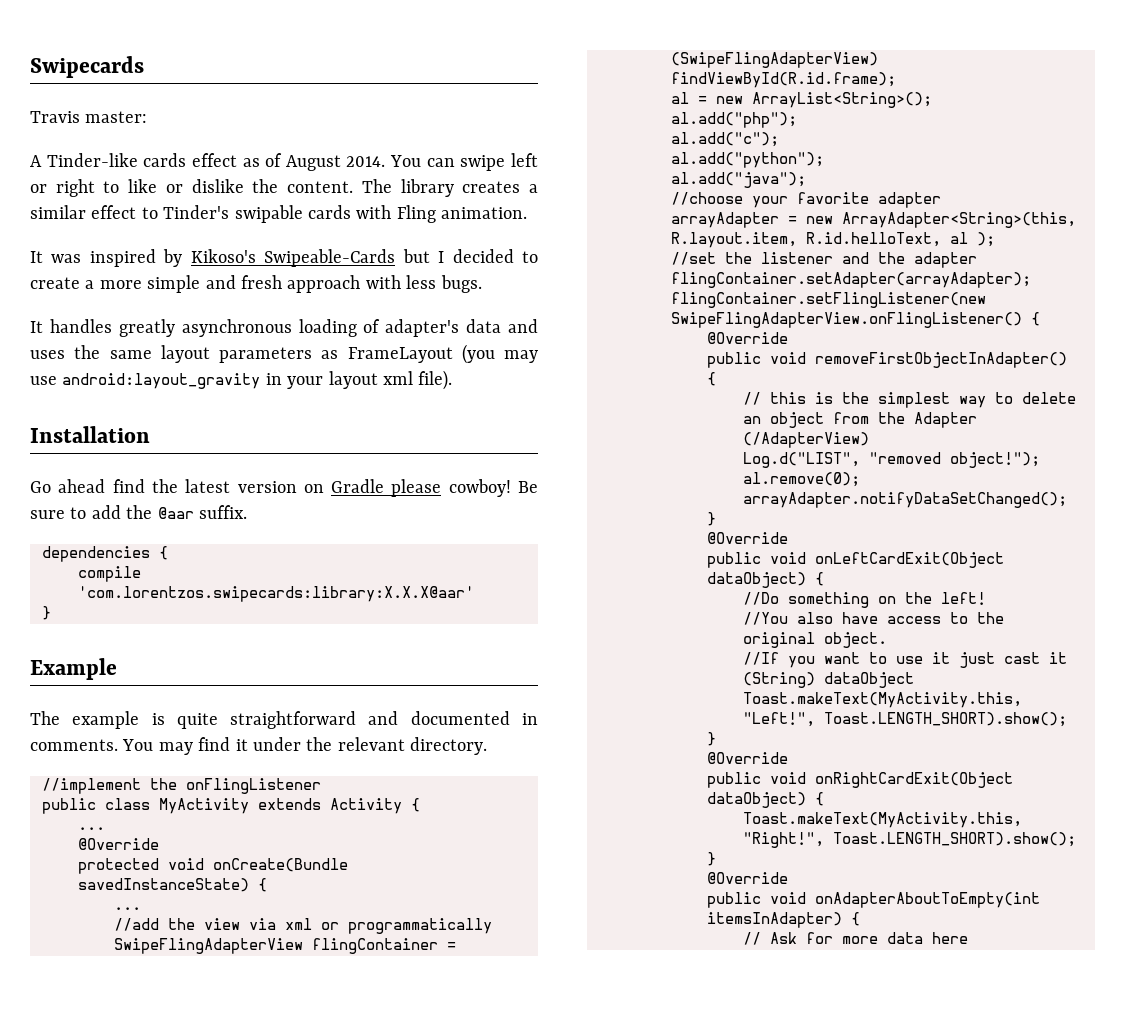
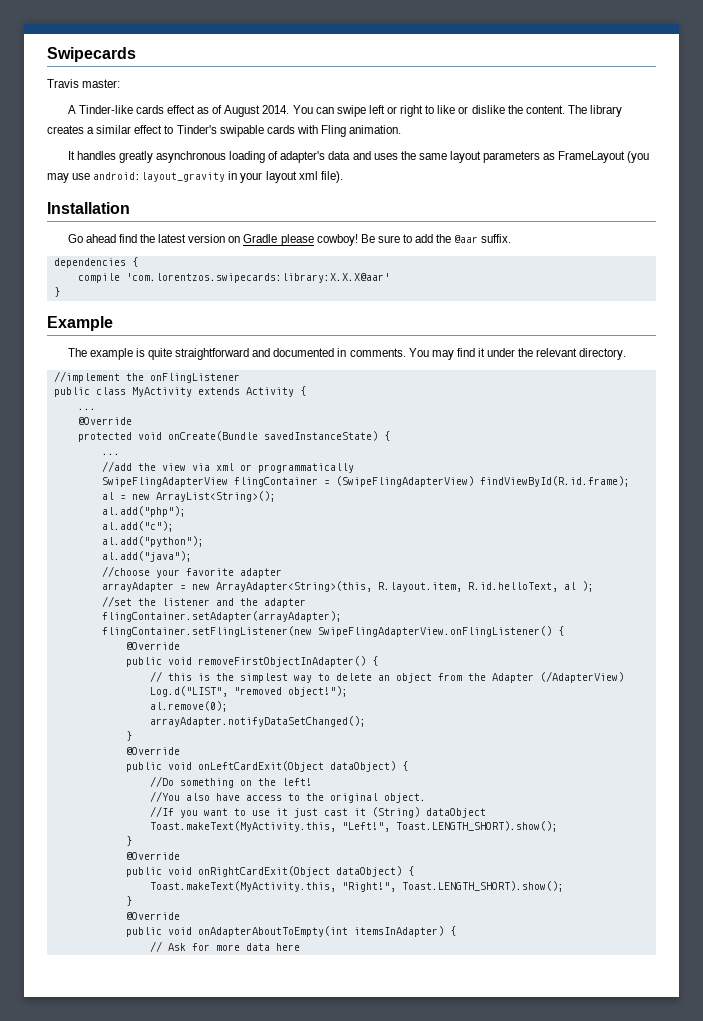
[30,249,538,267] [30,275,482,293] // It was inspired by Kikoso's Swipeable-Cards but I decided to create a more simple and fresh approach with less bugs. -> (402, 129) none

